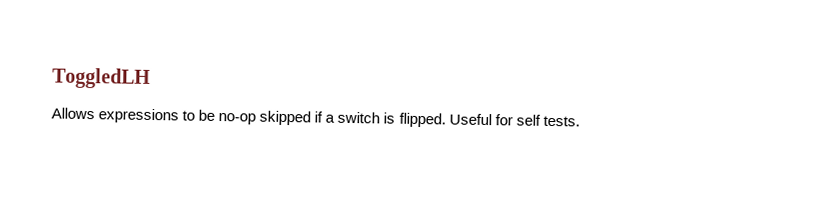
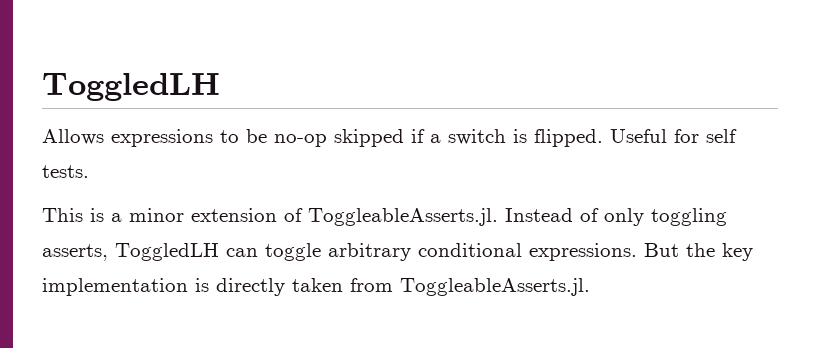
(580, 121) none -> [42,208,727,226] [42,243,753,261] [42,278,590,296] // This is a minor extension of ToggleableAsserts.jl. Instead of only toggling asserts, ToggledLH can toggle arbitrary conditional expressions. But the key implementation is directly taken from ToggleableAsserts.jl.

